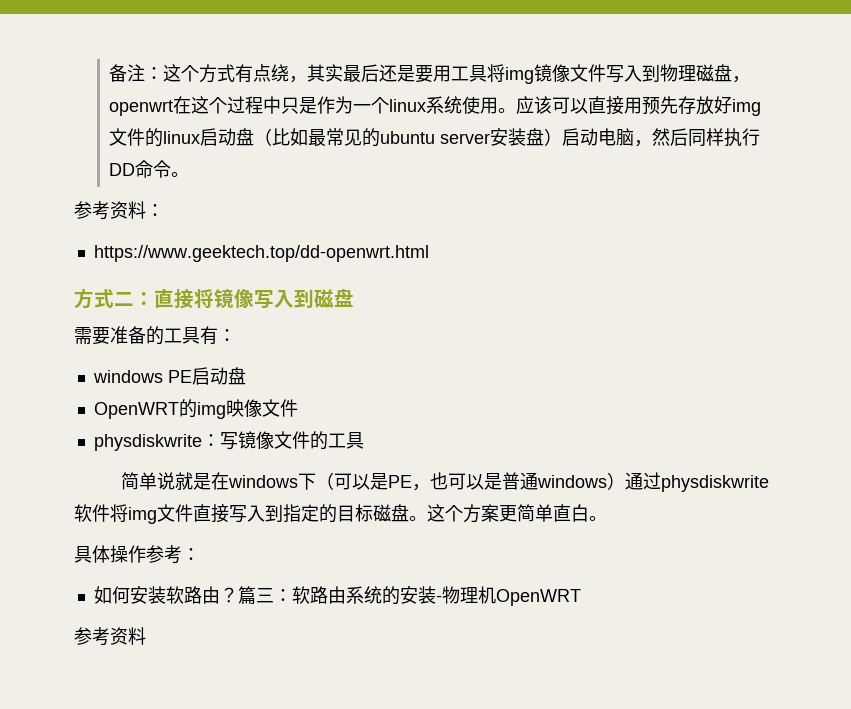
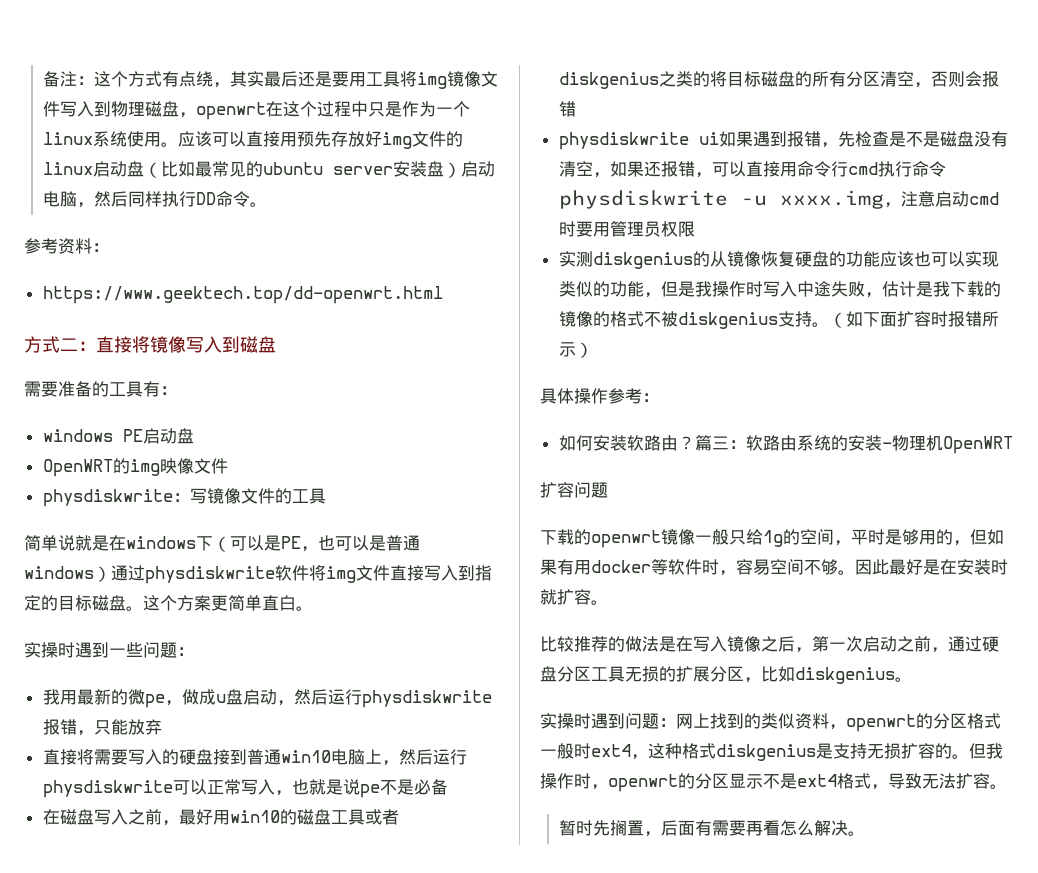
(607, 518) none -> [24,642,194,658] [42,689,492,708] [42,719,162,736] [42,749,467,766] [42,779,448,798] [42,809,399,826] [558,71,999,89] [558,101,576,117] [558,131,1008,150] [558,161,946,178] [558,190,999,209] [558,221,695,237] [558,251,999,269] [558,281,1001,298] [558,311,999,329] [558,342,593,358] // 实操时遇到一些问题： // 我用最新的微pe，做成u盘启动，然后运行physdiskwrite报错，只能放弃 // 直接将需要写入的硬盘接到普通win10电脑上，然后运行physdiskwrite可以正常写入，也就是说pe不是必备 // 在磁盘写入之前，最好用win10的磁盘工具或者diskgenius之类的将目标磁盘的所有分区清空，否则会报错 // physdiskwrite ui如果遇到报错，先检查是不是磁盘没有清空，如果还报错，可以直接用命令行cmd执行命令physdiskwrite -u xxxx.img，注意启动cmd时要用管理员权限 // 实测diskgenius的从镜像恢复硬盘的功能应该也可以实现类似的功能，但是我操作时写入中途失败，估计是我下载的镜像的格式不被diskgenius支持。（如下面扩容时报错所示）
[74,627,146,646] 参考资料 -> [540,482,608,498] [540,529,1004,548] [540,559,1008,576] [540,589,608,605] [540,636,999,653] [540,666,912,684] [540,713,1001,732] [540,743,1003,761] [540,773,1007,792] [558,820,865,837] 扩容问题 // 下载的openwrt镜像一般只给1g的空间，平时是够用的，但如果有用docker等软件时，容易空间不够。因此最好是在安装时就扩容。 // 比较推荐的做法是在写入镜像之后，第一次启动之前，通过硬盘分区工具无损的扩展分区，比如diskgenius。 // 实操时遇到问题：网上找到的类似资料，openwrt的分区格式一般时ext4，这种格式diskgenius是支持无损扩容的。但我操作时，openwrt的分区显示不是ext4格式，导致无法扩容。 // 暂时先搁置，后面有需要再看怎么解决。

